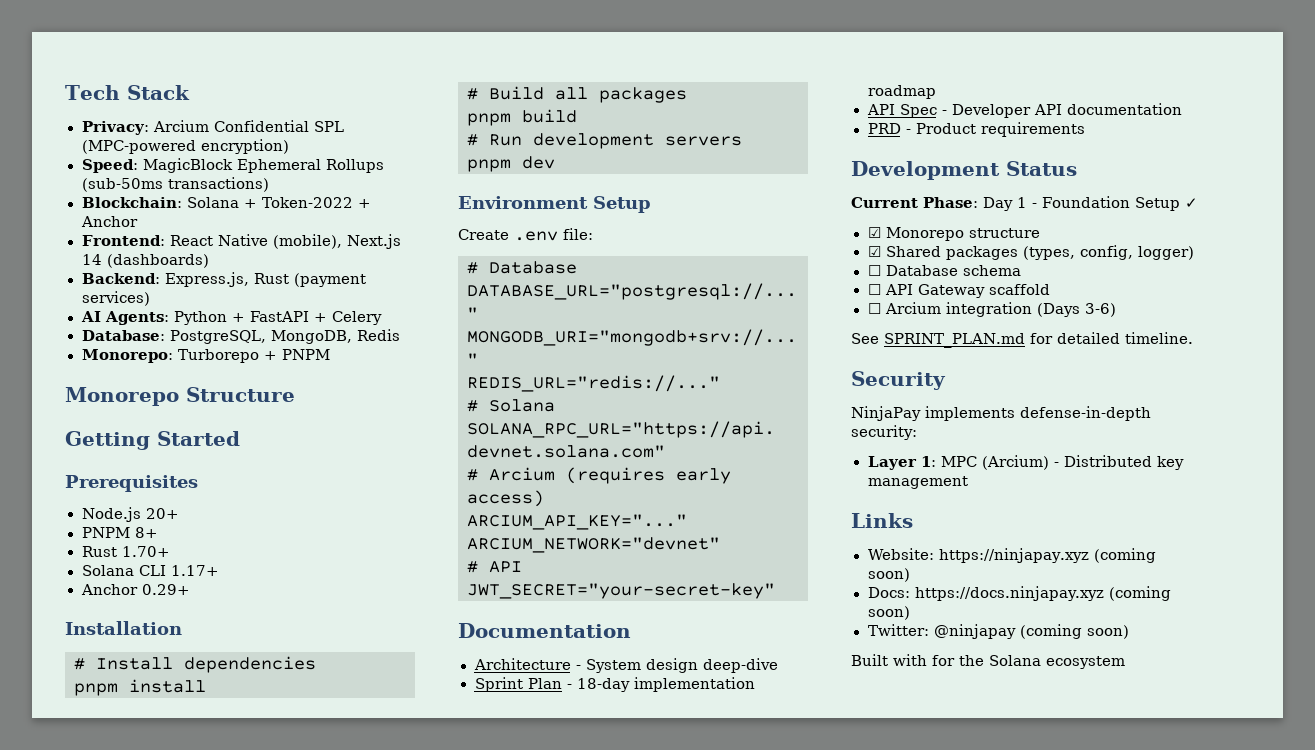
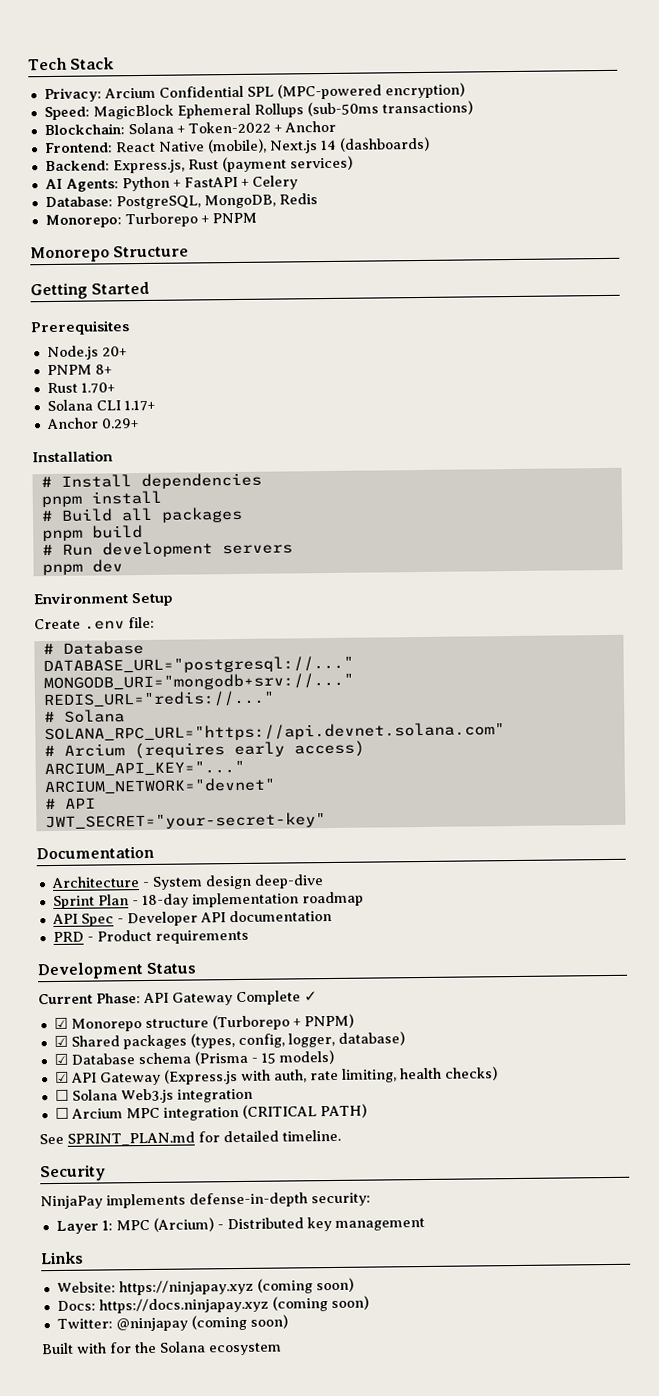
[983,196,1180,211] Day 1 - Foundation Setup -> [143,990,301,1006] API Gateway Complete
(1040, 233) none -> [211,1013,354,1031] (Turborepo + PNPM)
[1137,246,1194,260] [867,265,1021,276] [867,284,1050,298] [867,302,1116,317] logger) // ☐ Database schema // ☐ API Gateway scaffold // ☐ Arcium integration (Days 3-6) -> [287,1031,405,1048] [53,1049,334,1066] [54,1066,498,1086] [54,1088,253,1104] [54,1103,367,1121] logger, database) // ☑ Database schema (Prisma - 15 models) // ☑ API Gateway (Express.js with auth, rate limiting, health checks) // ☐ Solana Web3.js integration // ☐ Arcium MPC integration (CRITICAL PATH)

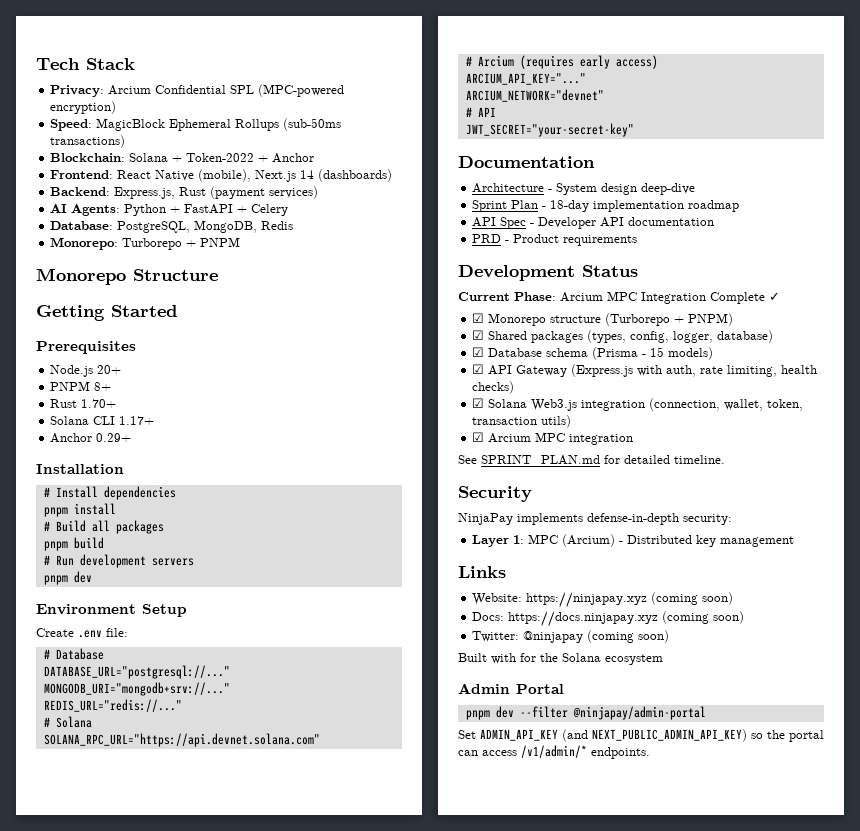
[143,992,233,1006] API Gateway -> [560,291,706,304] Arcium MPC Integration
[54,1089,69,1102] ☐ -> [472,398,485,408] ☑
[54,1107,69,1119] // ☐ -> [649,398,804,411] [472,415,572,428] [472,432,485,442] (connection, wallet, token, transaction utils) // ☑
[241,1103,367,1119] (CRITICAL PATH) -> (634, 439) none
(282, 1349) none -> [458,683,564,694] [465,706,706,720] [458,729,824,742] [458,745,650,759] // Admin Portal // pnpm dev --filter @ninjapay/admin-portal // Set ADMIN_API_KEY (and NEXT_PUBLIC_ADMIN_API_KEY) so the portal can access /v1/admin/* endpoints.

